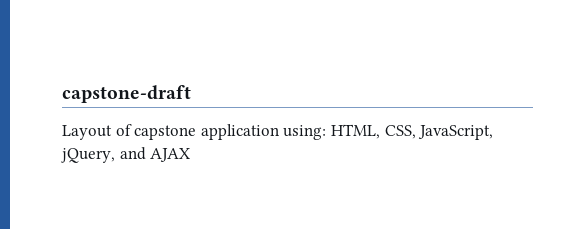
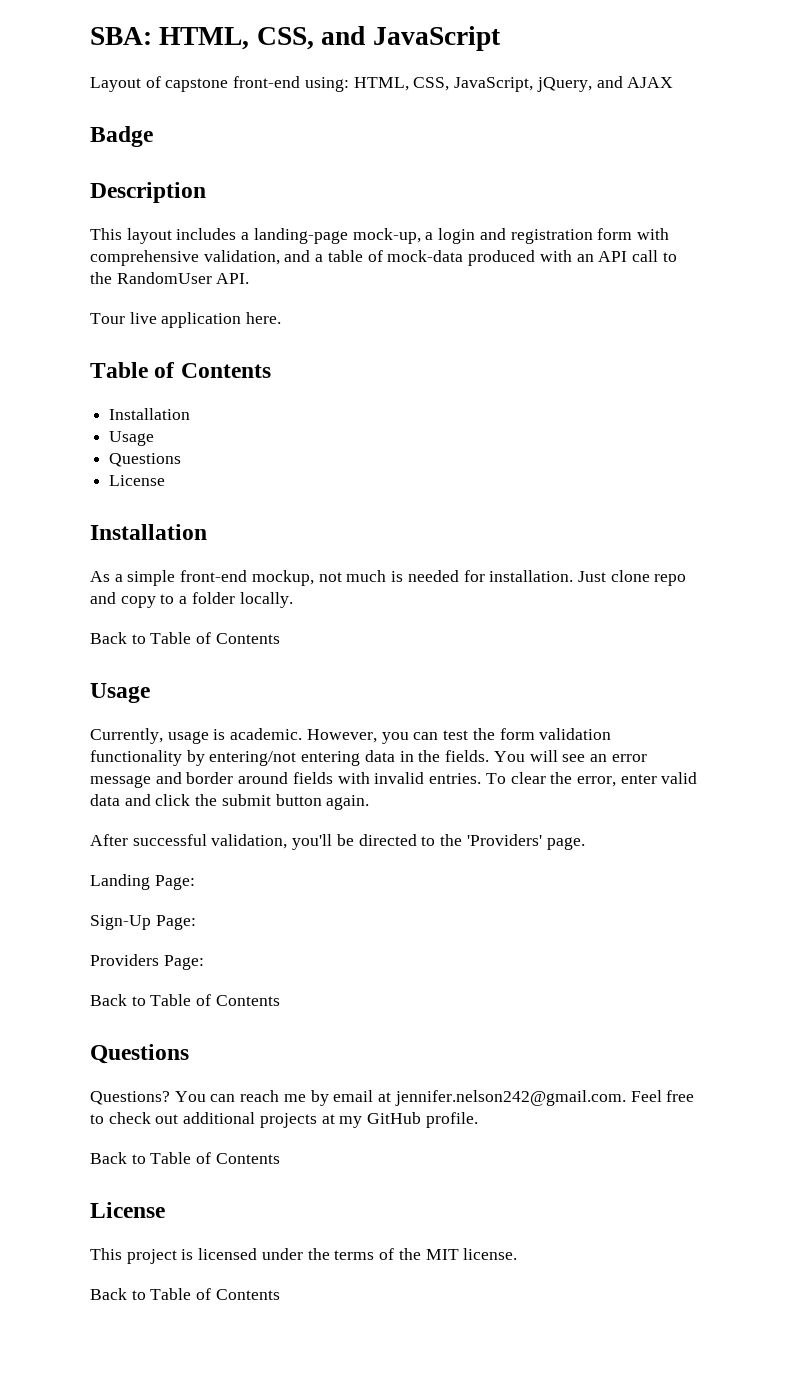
[62,85,191,103] capstone-draft -> [90,26,501,51] SBA: HTML, CSS, and JavaScript
[200,124,279,140] application -> [233,76,301,88] front-end
(191, 155) none -> [90,126,153,147] [90,182,206,203] [90,228,669,244] [90,250,677,266] [90,272,250,284] [90,312,282,328] [90,362,271,378] [109,408,191,420] [109,431,155,446] [109,453,182,467] [109,475,166,486] [90,524,207,540] [90,570,687,586] [90,592,293,608] [90,632,280,644] [90,683,150,703] [90,728,612,744] [90,750,647,766] [90,772,698,788] [90,794,370,810] [90,834,585,850] [90,874,195,890] [90,915,196,930] [90,954,204,970] [90,994,280,1006] [90,1044,189,1064] [90,1090,695,1106] [90,1112,478,1128] [90,1152,280,1164] [90,1202,165,1218] [90,1248,518,1264] [90,1288,280,1300] // Badge // Description // This layout includes a landing-page mock-up, a login and registration form with comprehensive validation, and a table of mock-data produced with an API call to the RandomUser API. // Tour live application here. // Table of Contents // Installation // Usage // Questions // License // Installation // As a simple front-end mockup, not much is needed for installation. Just clone repo and copy to a folder locally. // Back to Table of Contents // Usage // Currently, usage is academic. However, you can test the form validation functionality by entering/not entering data in the fields. You will see an error message and border around fields with invalid entries. To clear the error, enter valid data and click the submit button again. // After successful validation, you'll be directed to the 'Providers' page. // Landing Page: // Sign-Up Page: // Providers Page: // Back to Table of Contents // Questions // Questions? You can reach me by email at jennifer.nelson242@gmail.com. Feel free to check out additional projects at my GitHub profile. // Back to Table of Contents // License // This project is licensed under the terms of the MIT license. // Back to Table of Contents

